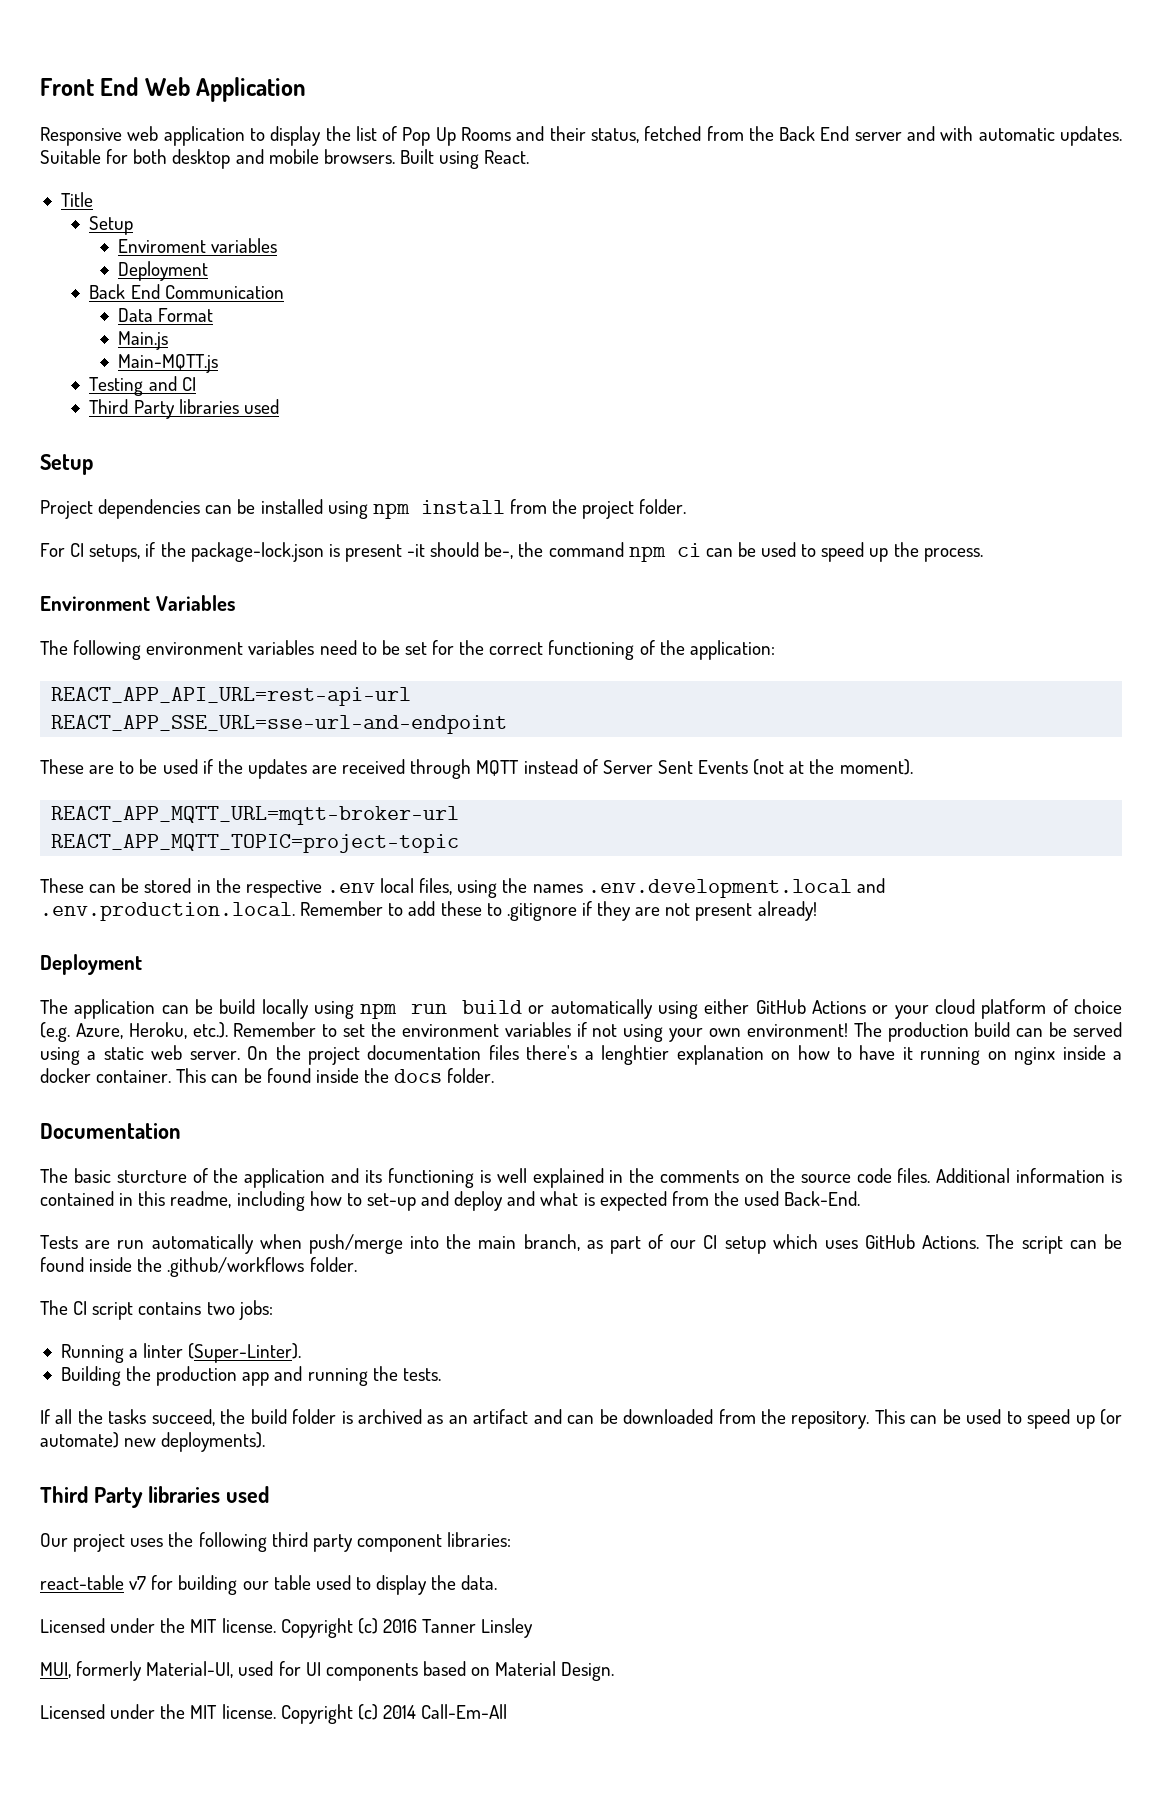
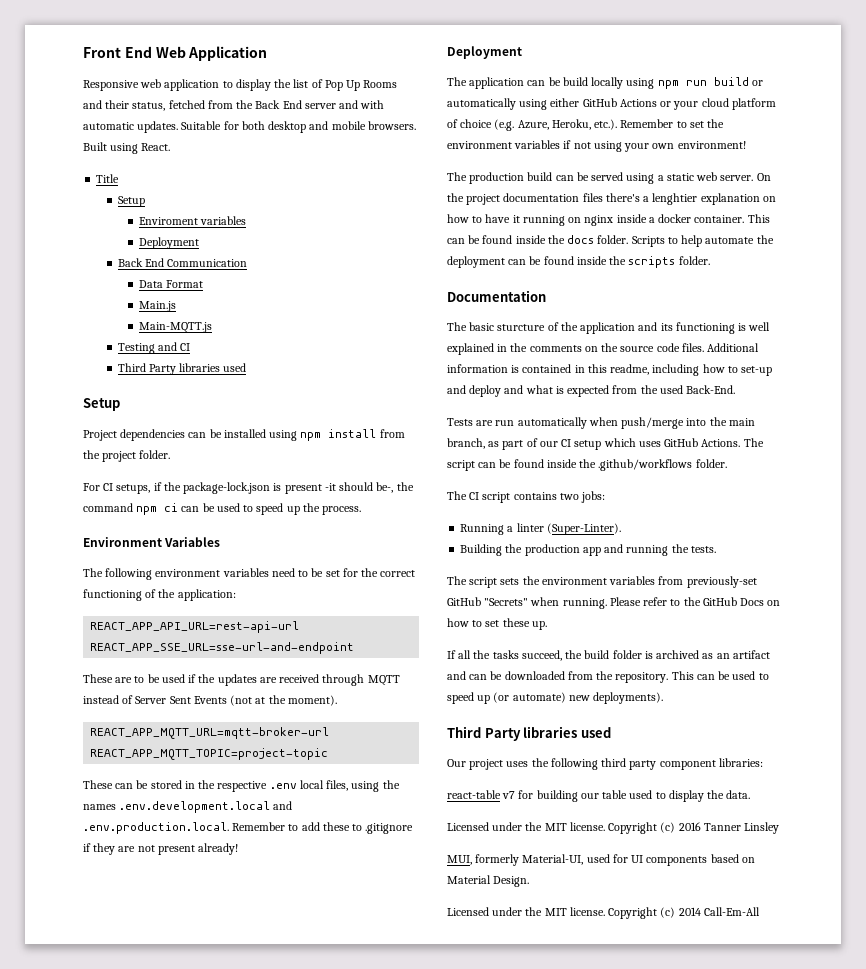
(848, 1030) none -> (746, 145) //
(495, 1075) none -> [631,235,774,247] [447,256,710,268] Scripts to help automate the deployment can be found inside the scripts folder.
(441, 1374) none -> [447,576,757,588] [447,597,781,609] [447,618,547,630] // The script sets the environment variables from previously-set GitHub "Secrets" when running. Please refer to the GitHub Docs on how to set these up.

